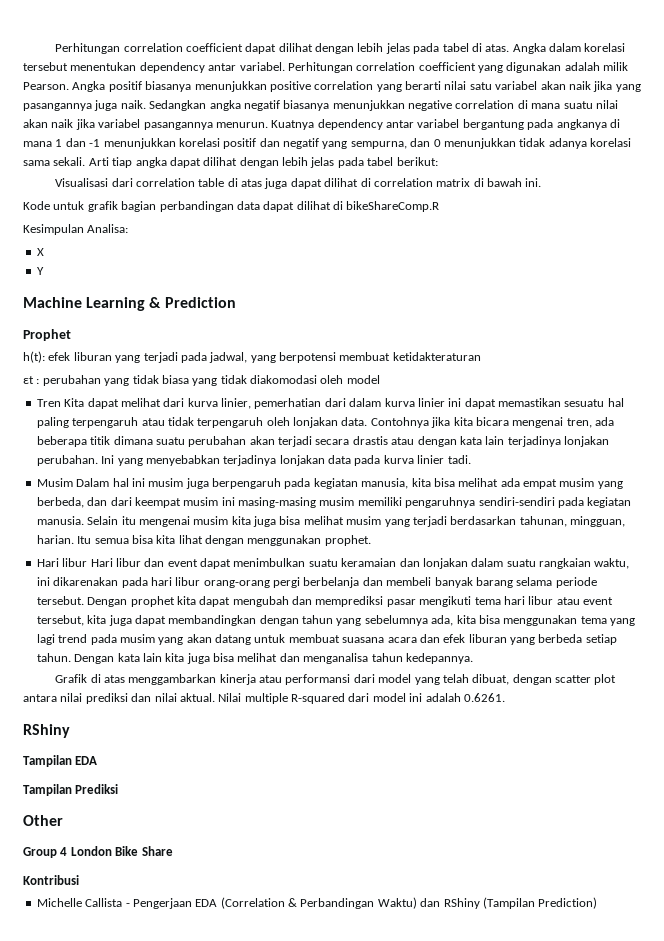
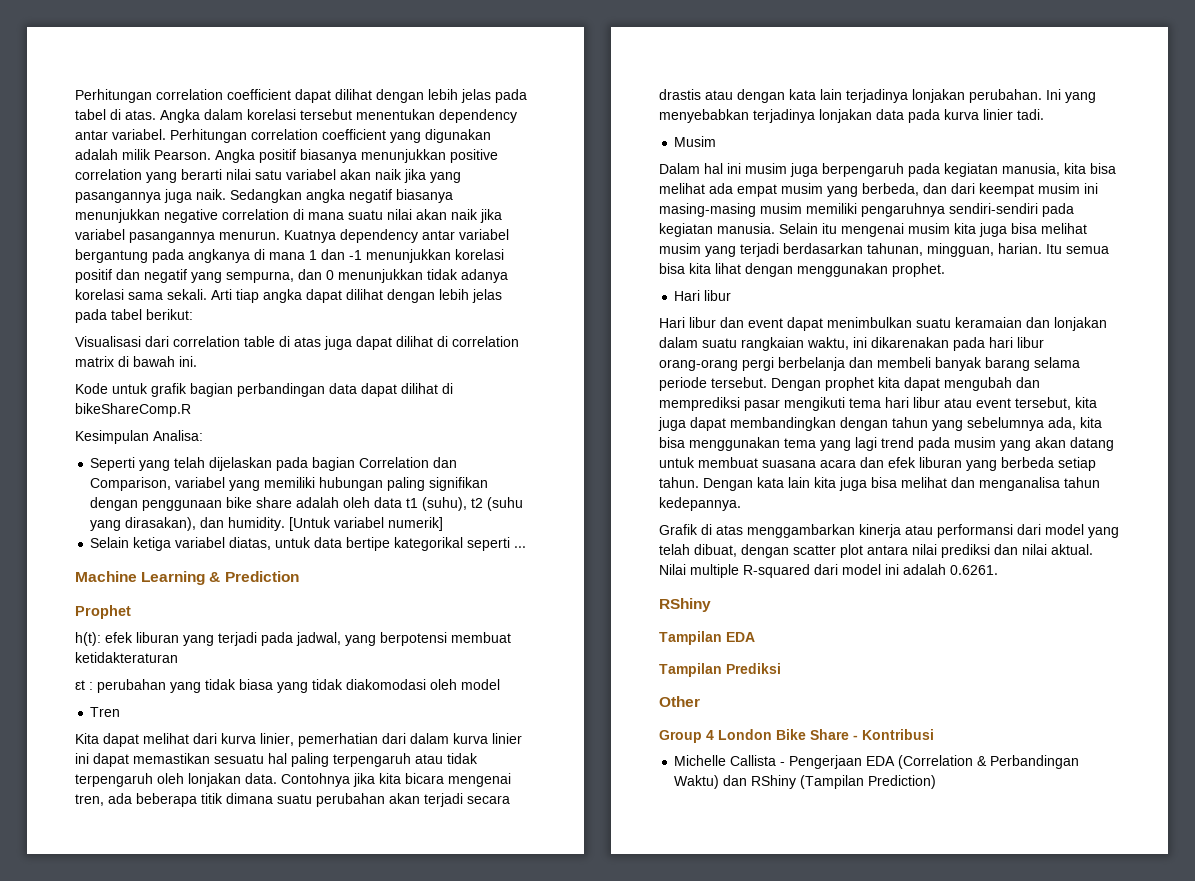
[36,248,44,256] [36,267,44,275] X // Y -> [90,457,458,471] [90,477,489,491] [90,497,524,511] [90,517,444,531] [90,537,527,551] Seperti yang telah dijelaskan pada bagian Correlation dan Comparison, variabel yang memiliki hubungan paling signifikan dengan penggunaan bike share adalah oleh data t1 (suhu), t2 (suhu yang dirasakan), dan humidity. [Untuk variabel numerik] // Selain ketiga variabel diatas, untuk data bertipe kategorikal seperti ...
(61, 403) none -> (121, 712) //
(73, 482) none -> (717, 141) //
(88, 562) none -> (732, 295) //
(173, 851) // -> [853,735,858,740] -

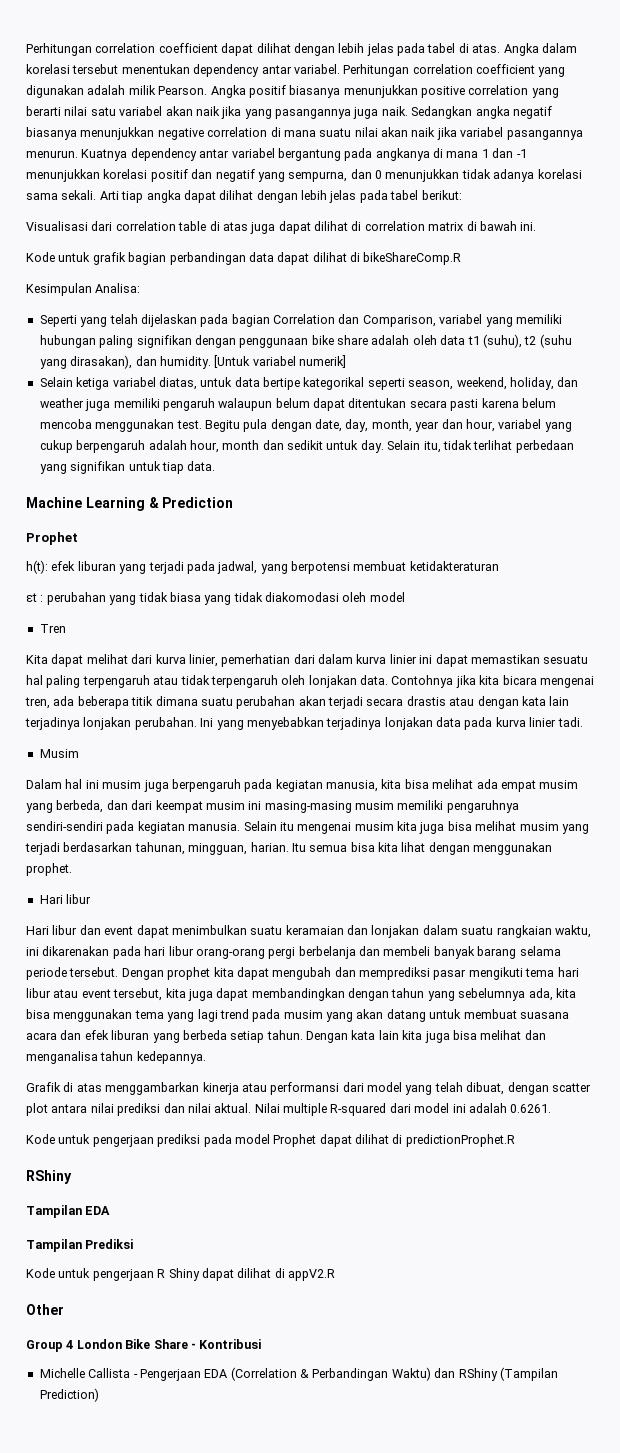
[514,546,527,548] ... -> [408,377,579,390] [39,398,556,411] [39,419,572,432] [39,440,574,453] [39,461,216,474] season, weekend, holiday, dan weather juga memiliki pengaruh walaupun belum dapat ditentukan secara pasti karena belum mencoba menggunakan test. Begitu pula dengan date, day, month, year dan hour, variabel yang cukup berpengaruh adalah hour, month dan sedikit untuk day. Selain itu, tidak terlihat perbedaan yang signifikan untuk tiap data.
(998, 570) none -> [26,1134,515,1147] // Kode untuk pengerjaan prediksi pada model Prophet dapat dilihat di predictionProphet.R
(781, 668) none -> [26,1268,335,1281] // Kode untuk pengerjaan R Shiny dapat dilihat di appV2.R

